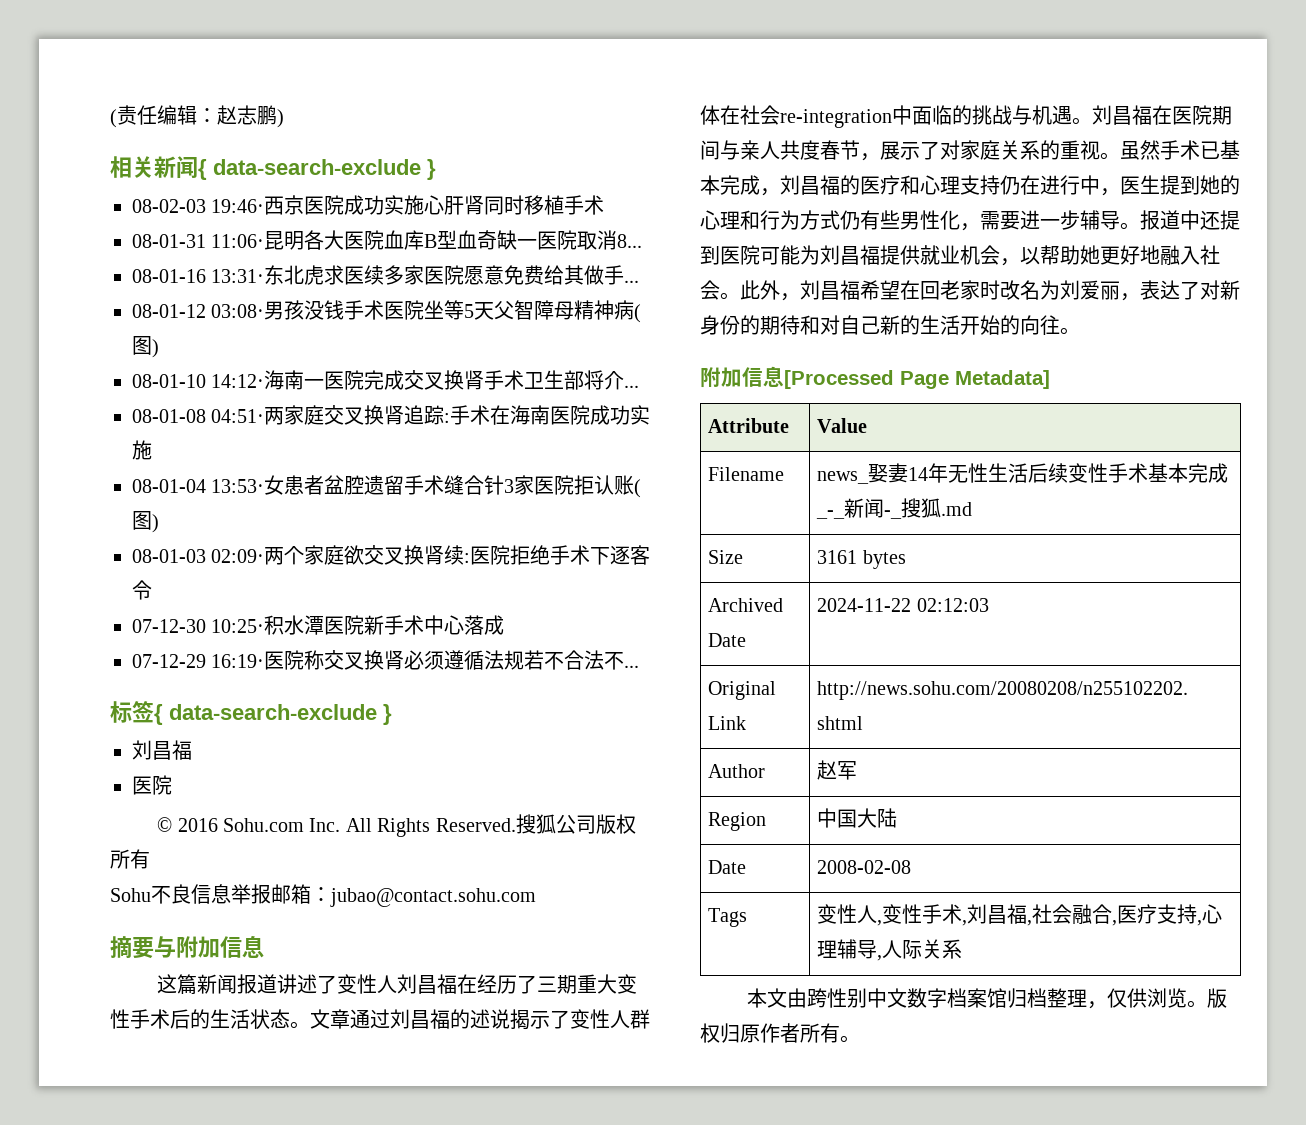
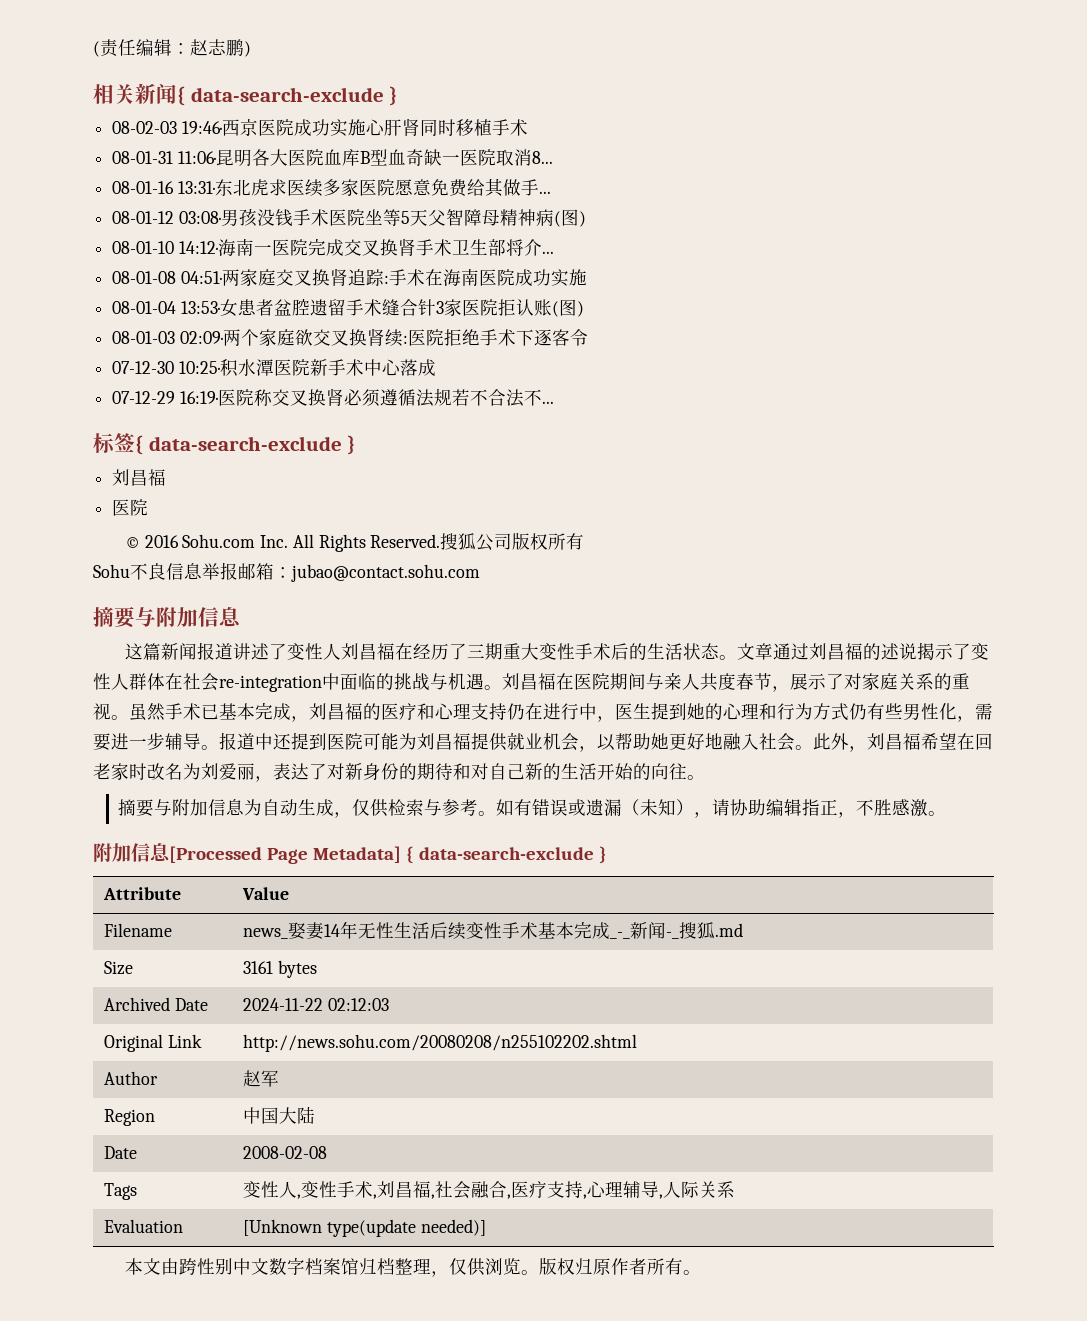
(1080, 331) none -> [118,799,947,818] // 摘要与附加信息为自动生成，仅供检索与参考。如有错误或遗漏（未知），请协助编辑指正，不胜感激。
(1050, 379) none -> [406,846,606,864] { data-search-exclude }
(963, 949) none -> [104,1219,184,1233] [243,1219,486,1237] // Evaluation | [Unknown type(update needed)]

